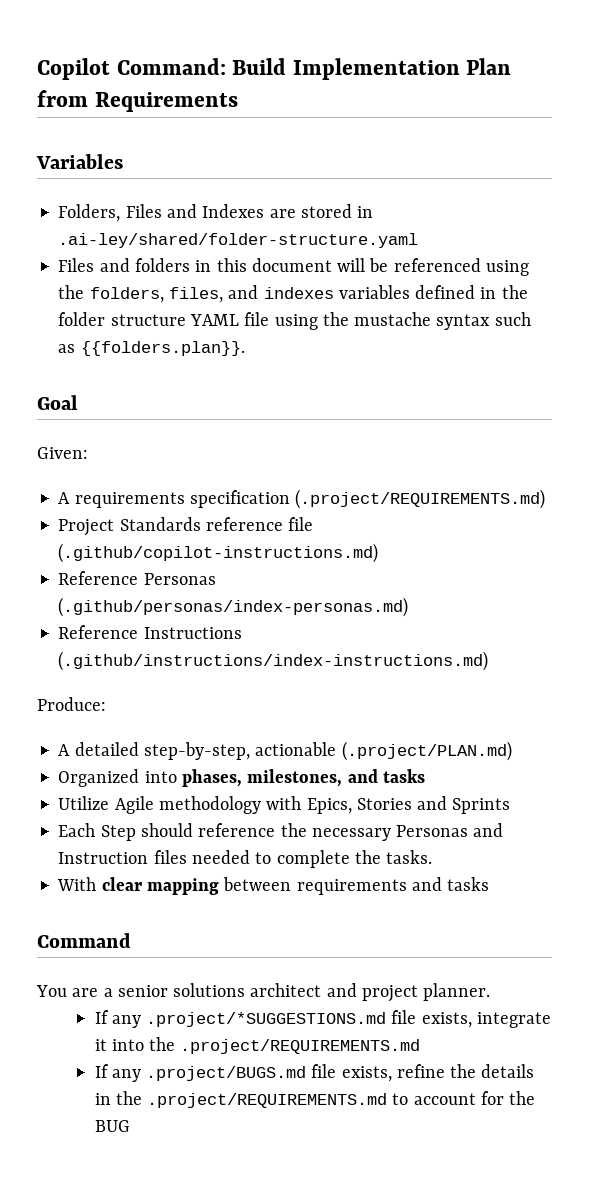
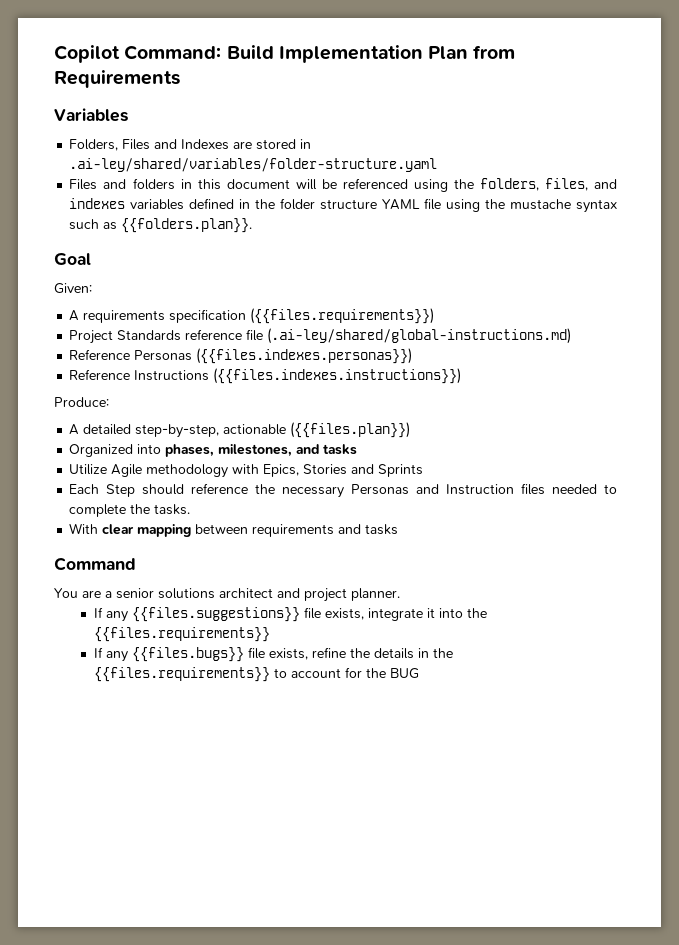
[58,233,419,248] .ai-ley/shared/folder-structure.yaml -> [69,158,438,172] .ai-ley/shared/variables/folder-structure.yaml
[295,489,546,509] (.project/REQUIREMENTS.md) -> [250,308,435,324] ({{files.requirements}})
[58,543,379,563] (.github/copilot-instructions.md) -> [267,328,572,344] (.ai-ley/shared/global-instructions.md)
[58,597,409,617] (.github/personas/index-personas.md) -> [196,348,413,364] ({{files.indexes.personas}})
[58,651,489,671] (.github/instructions/index-instructions.md) -> [213,368,462,384] ({{files.indexes.instructions}})
[341,741,512,761] (.project/PLAN.md) -> [290,422,411,438] ({{files.plan}})
[146,1012,387,1027] .project/*SUGGESTIONS.md -> [131,607,300,622] {{files.suggestions}}
[180,1039,421,1054] [94,1064,307,1082] .project/REQUIREMENTS.md // If any .project/BUGS.md -> [93,627,270,642] [93,647,244,662] {{files.requirements}} // If any {{files.bugs}}
[147,1093,388,1108] .project/REQUIREMENTS.md -> [93,667,270,682] {{files.requirements}}

